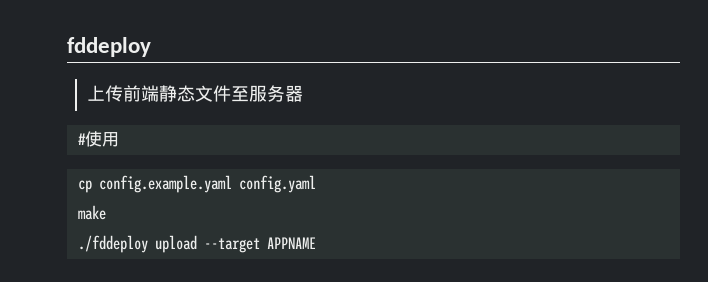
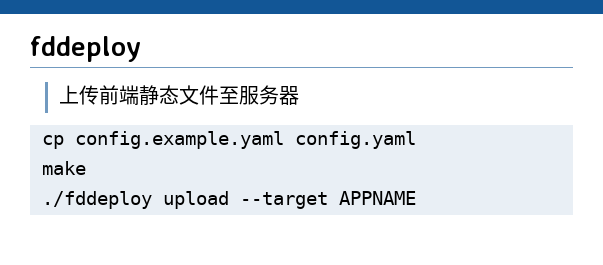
[77,131,119,147] // #使用 -> (299, 95) none

